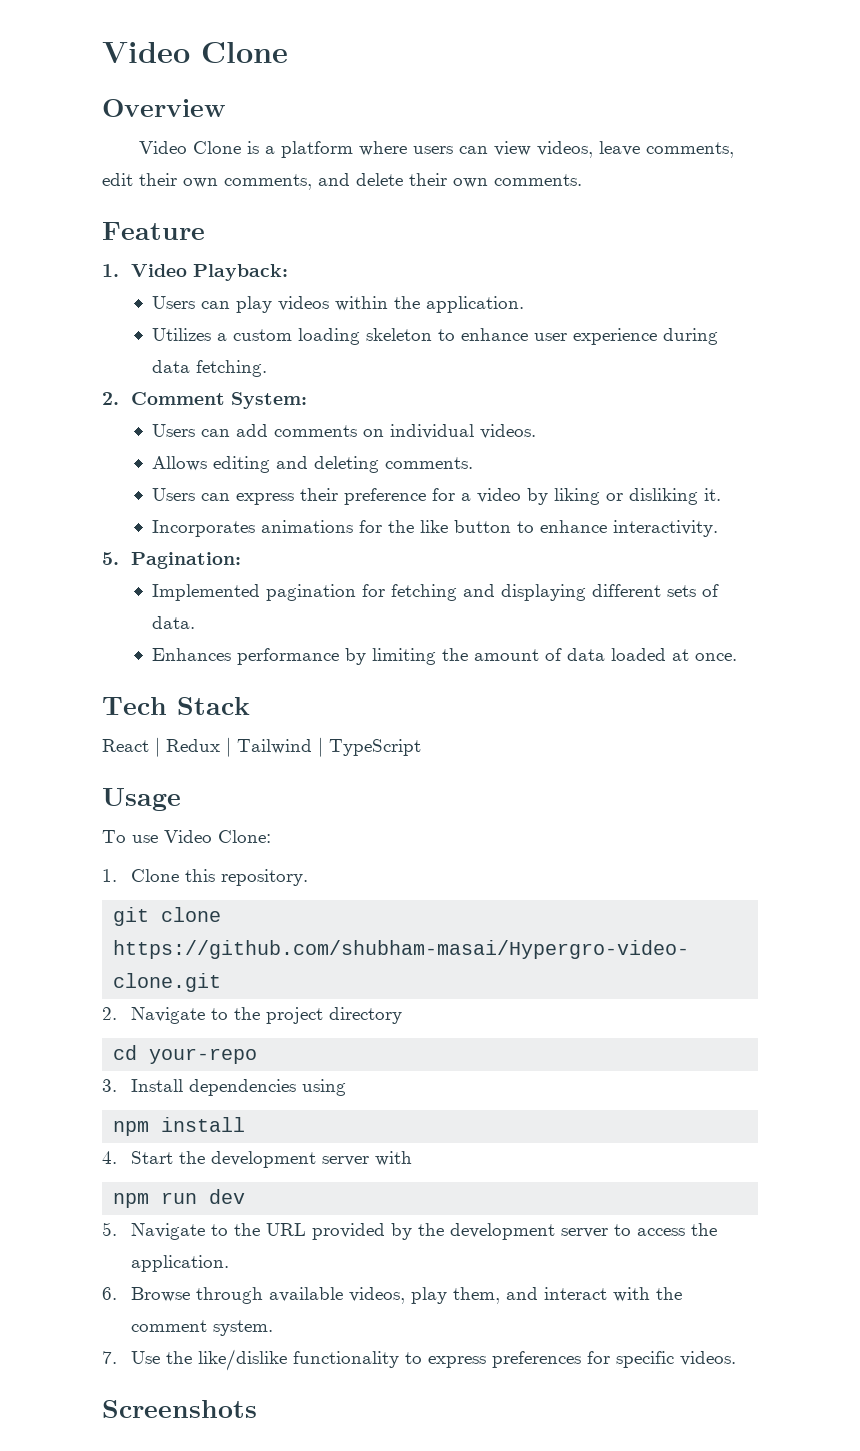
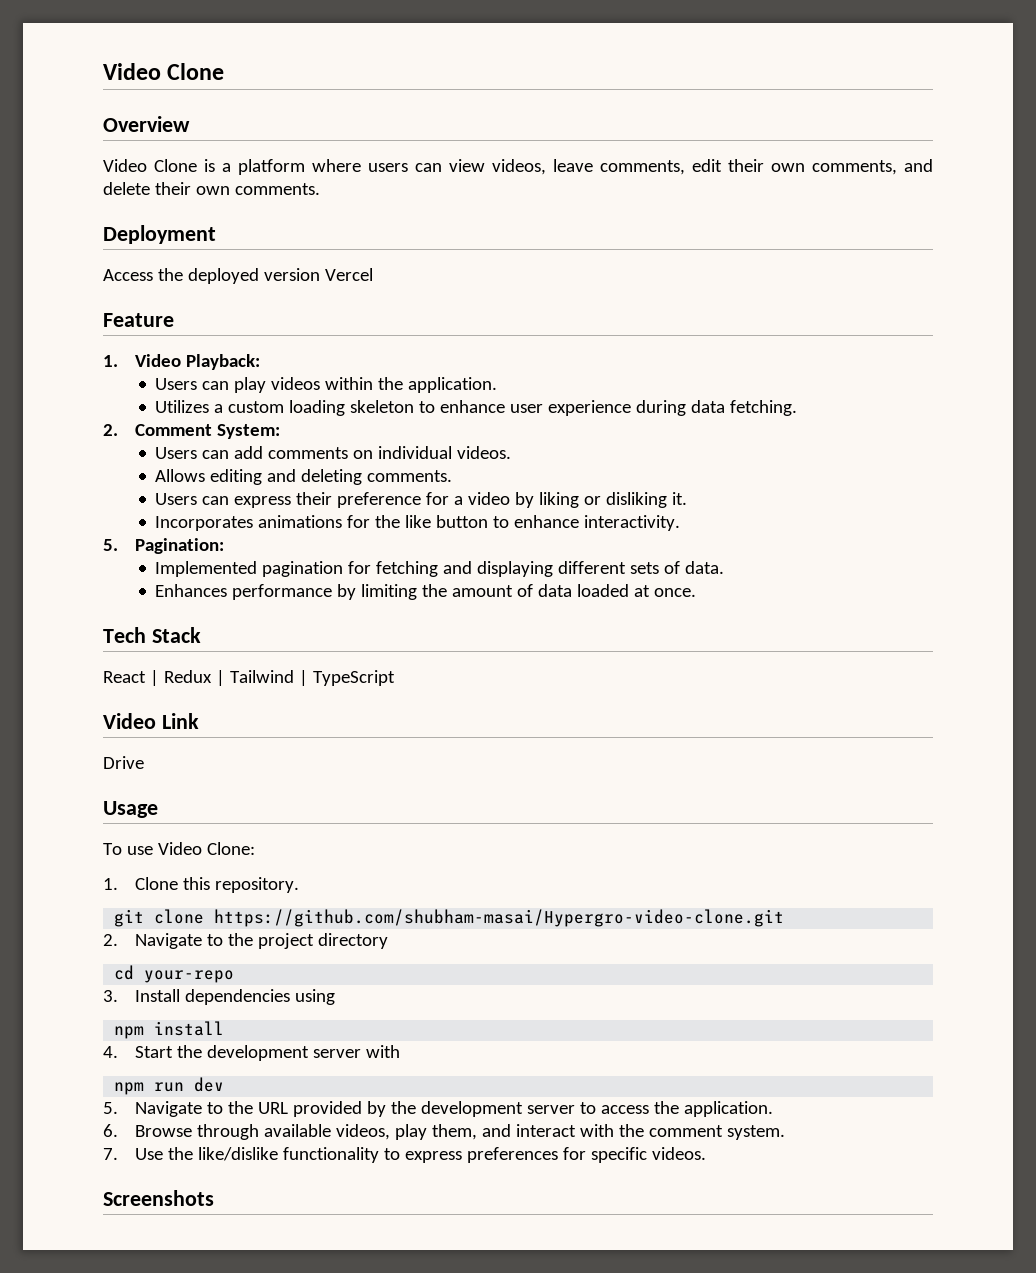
(582, 180) none -> [103,225,216,244] [103,268,373,284] // Deployment // Access the deployed version Vercel
(421, 747) none -> [103,713,199,729] [103,756,144,769] // Video Link // Drive

